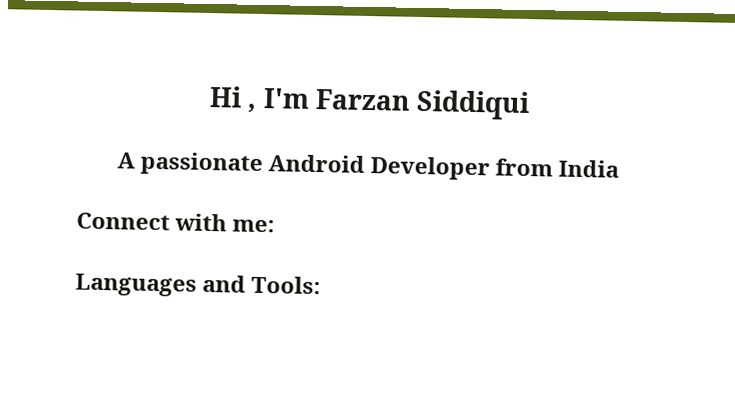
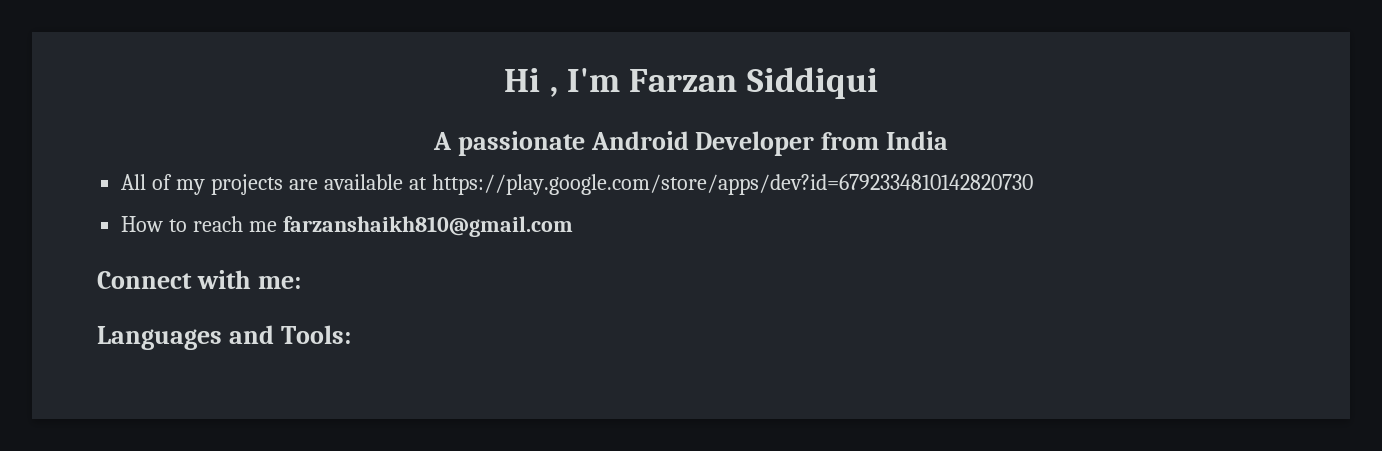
(620, 168) none -> [121,174,1033,195] [121,216,573,237] // All of my projects are available at https://play.google.com/store/apps/dev?id=6792334810142820730 // How to reach me farzanshaikh810@gmail.com

